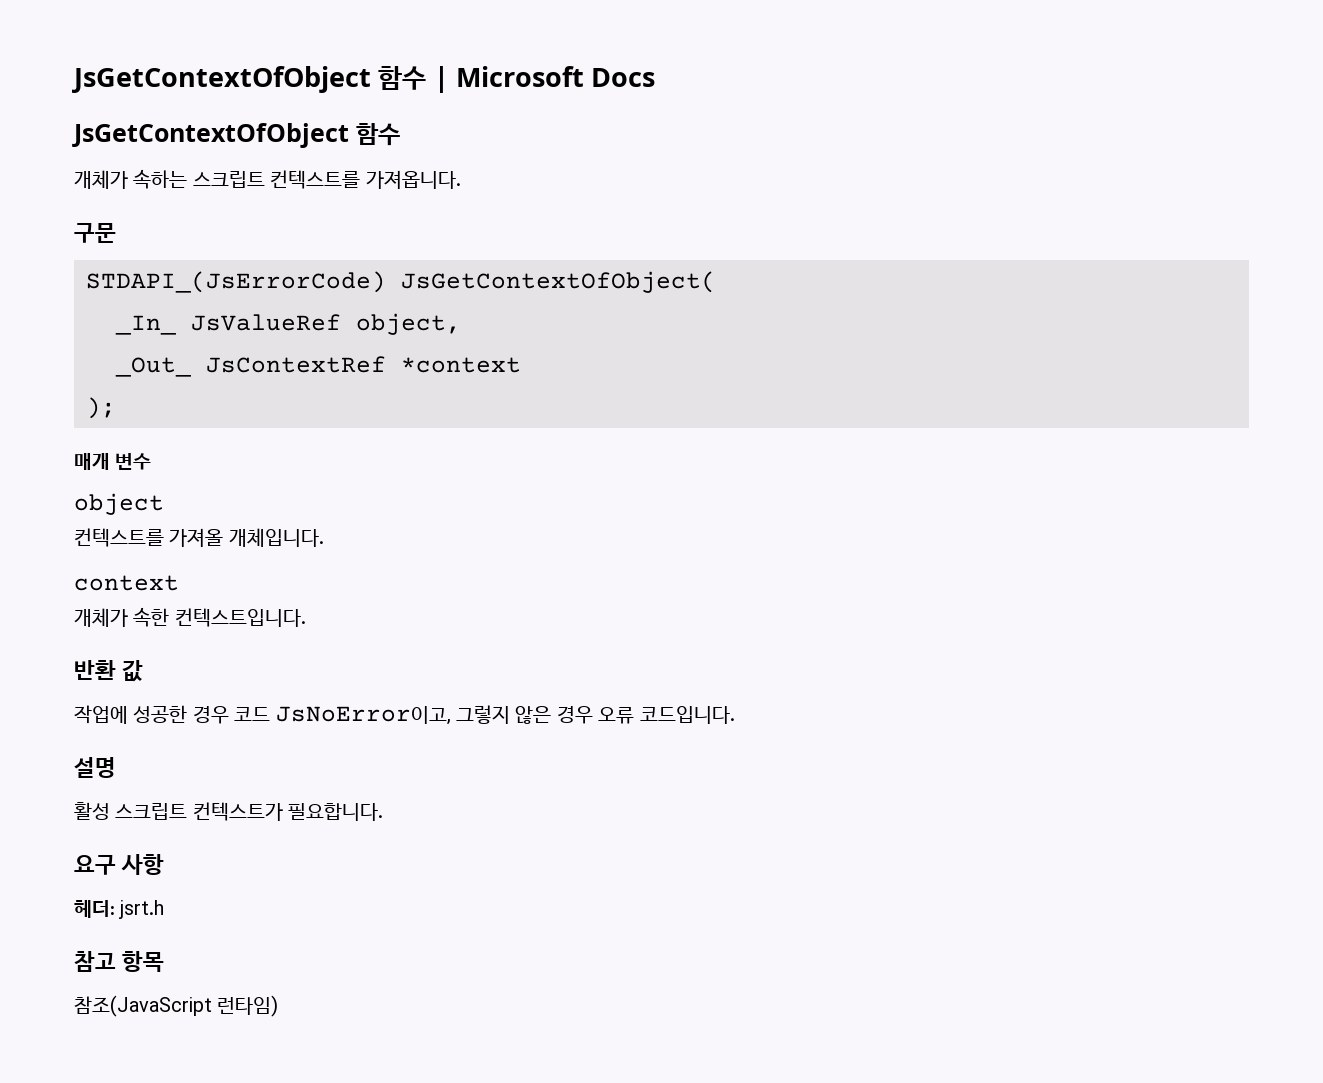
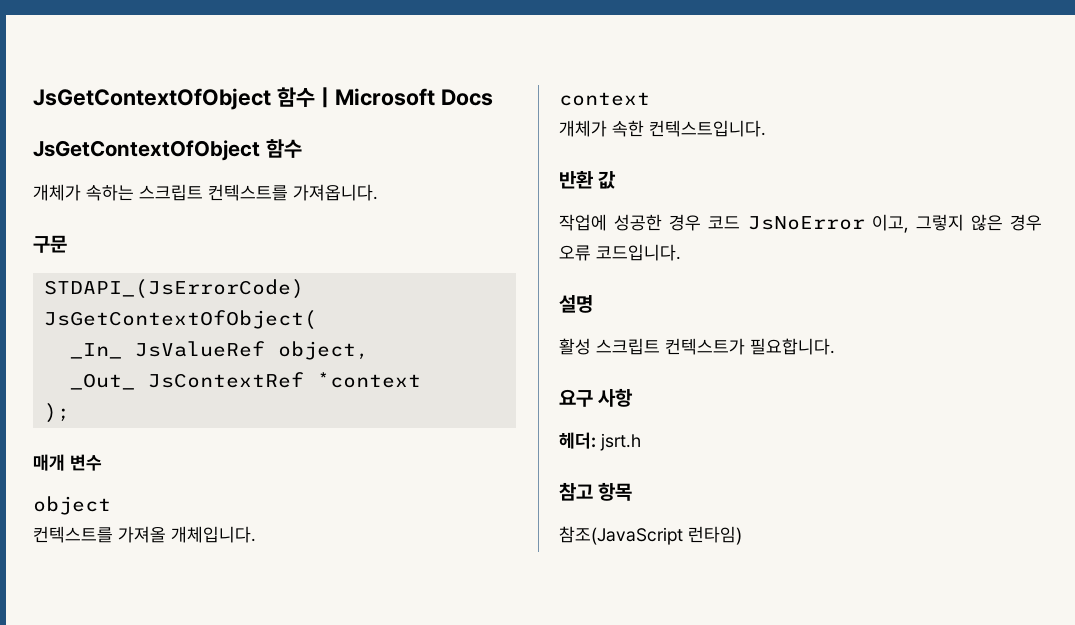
[275,706,451,725] JsNoError이고, -> [747,214,909,233] JsNoError 이고,

